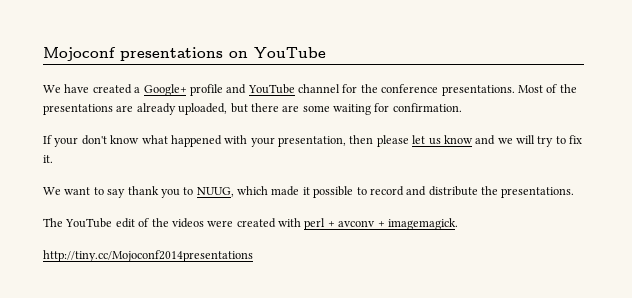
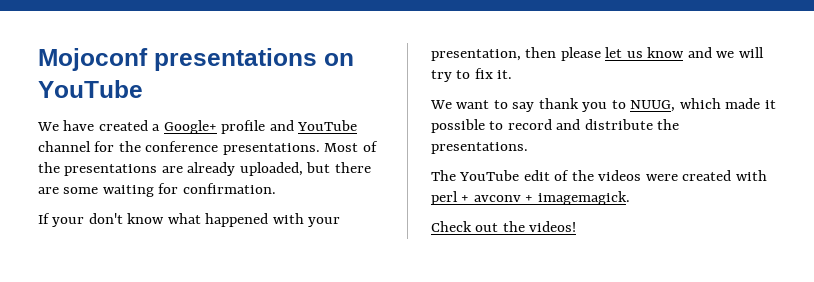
[43,250,253,262] http://tiny.cc/Mojoconf2014presentations -> [431,221,577,232] Check out the videos!

